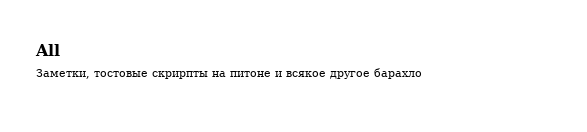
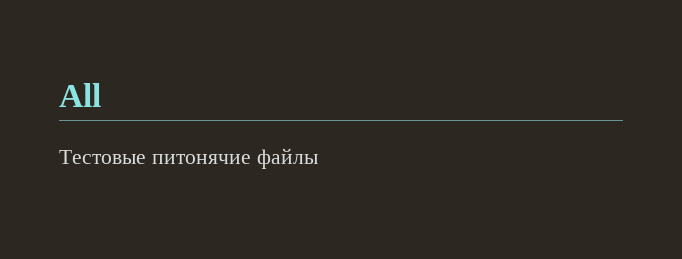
[36,68,422,79] Заметки, тостовые скрирпты на питоне и всякое другое барахло -> [59,148,318,169] Тестовые питонячие файлы

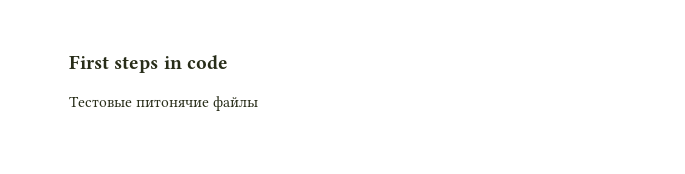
[59,83,101,107] All -> [69,55,228,73] First steps in code

